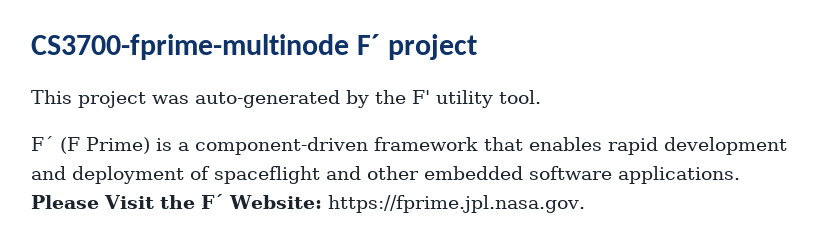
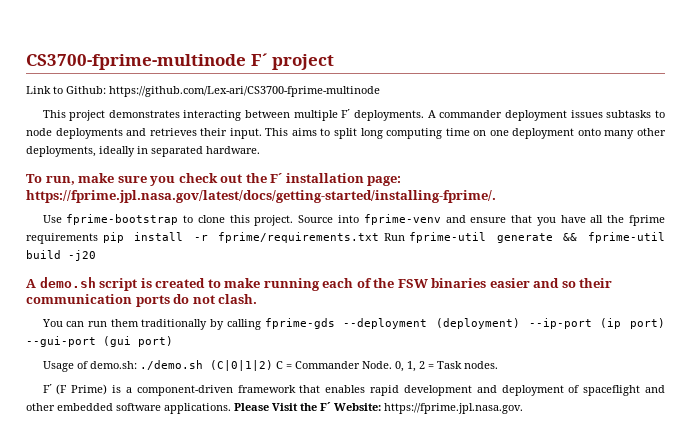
[31,90,541,108] This project was auto-generated by the F' utility tool. -> [26,86,380,97] [42,109,665,121] [26,128,666,139] [26,146,260,157] [26,173,402,186] [26,190,496,203] [42,214,665,226] [26,232,665,244] [26,250,96,261] [26,277,613,291] [26,294,258,307] [41,318,665,330] [26,336,173,347] [42,360,498,372] Link to Github: https://github.com/Lex-ari/CS3700-fprime-multinode // This project demonstrates interacting between multiple F´ deployments. A commander deployment issues subtasks to node deployments and retrieves their input. This aims to split long computing time on one deployment onto many other deployments, ideally in separated hardware. // To run, make sure you check out the F´ installation page: https://fprime.jpl.nasa.gov/latest/docs/getting-started/installing-fprime/. // Use fprime-bootstrap to clone this project. Source into fprime-venv and ensure that you have all the fprime requirements pip install -r fprime/requirements.txt Run fprime-util generate && fprime-util build -j20 // A demo.sh script is created to make running each of the FSW binaries easier and so their communication ports do not clash. // You can run them traditionally by calling fprime-gds --deployment (deployment) --ip-port (ip port) --gui-port (gui port) // Usage of demo.sh: ./demo.sh (C|0|1|2) C = Commander Node. 0, 1, 2 = Task nodes.

